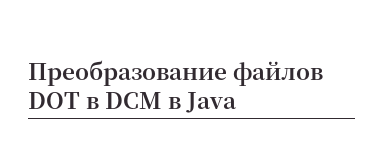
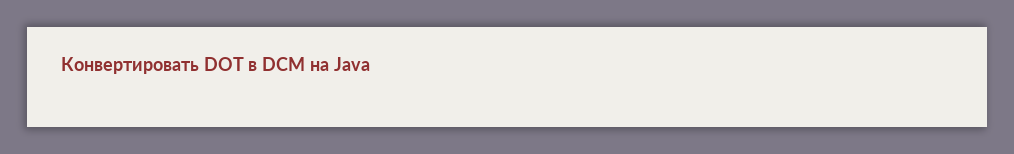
[28,60,324,86] Преобразование файлов -> [61,57,199,74] Конвертировать
[168,97,182,109] в -> [309,61,329,71] на

